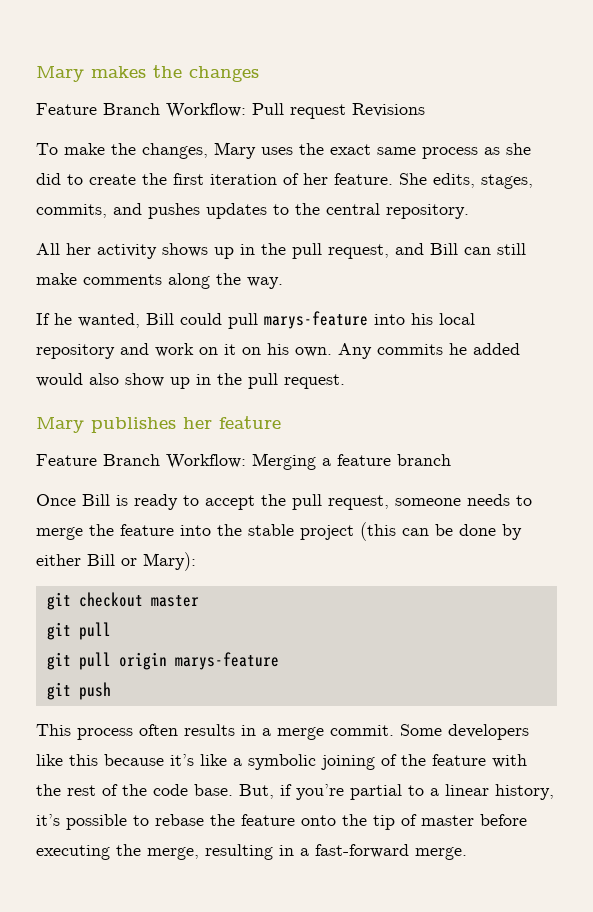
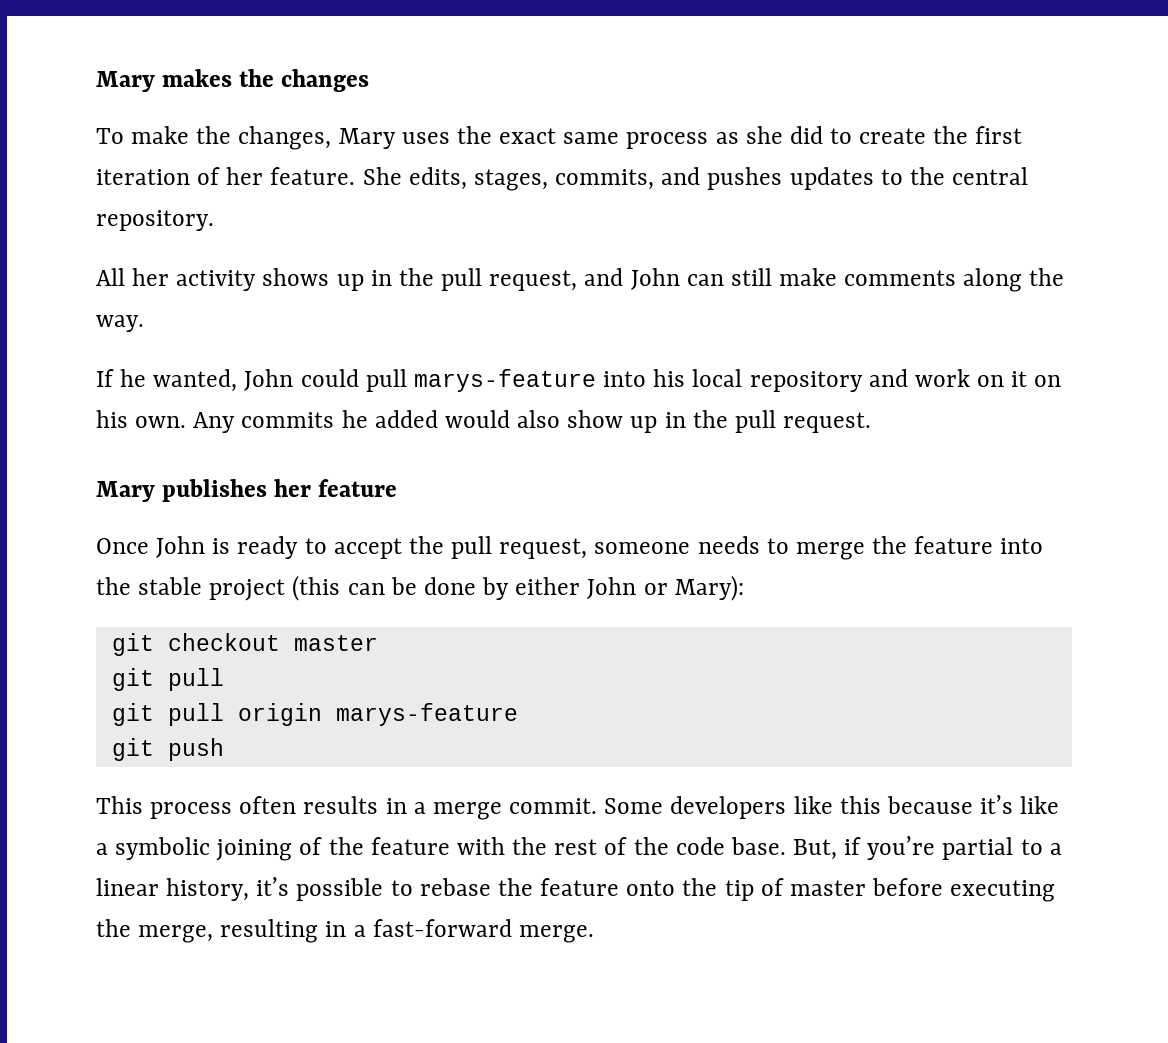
[36,103,425,119] // Feature Branch Workflow: Pull request Revisions -> (370, 80) none
[430,243,458,255] Bill -> [630,268,680,290] John
[146,313,174,325] Bill -> [244,369,294,391] John
[36,453,451,470] // Feature Branch Workflow: Merging a feature branch -> (398, 488) none
[82,494,110,506] Bill -> [156,536,206,558] John
[87,554,115,566] Bill -> [587,577,637,599] John

